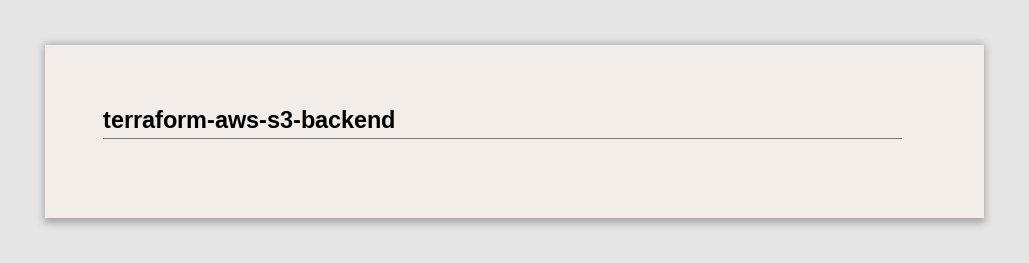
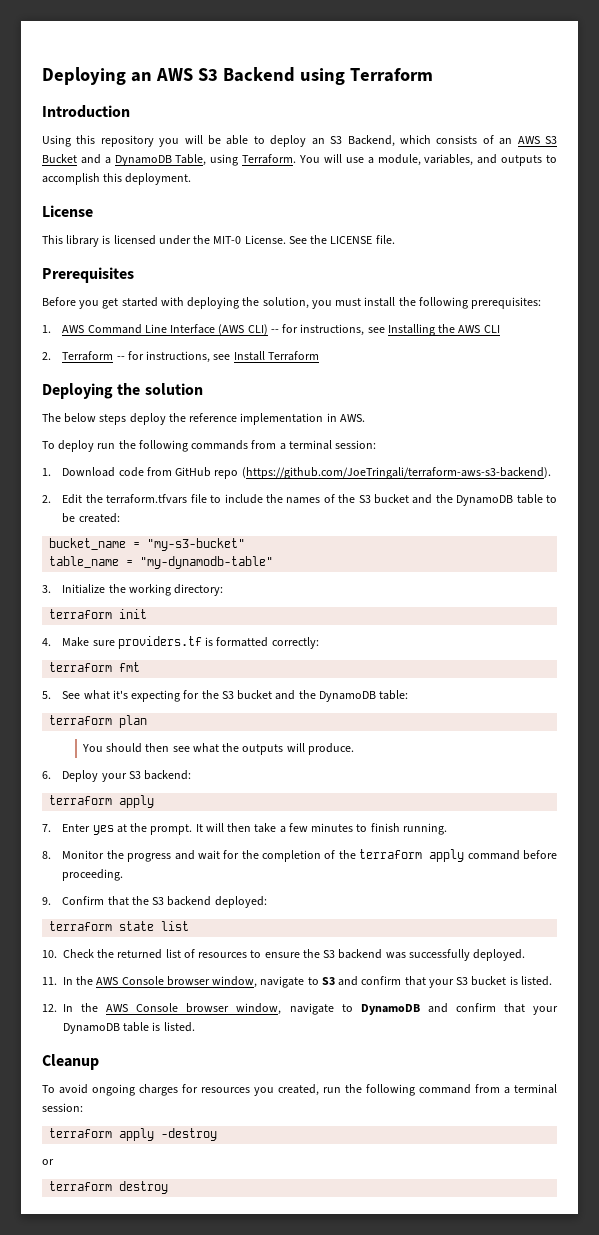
[103,110,395,128] terraform-aws-s3-backend -> [42,67,433,85] [42,105,130,118] [42,135,558,147] [42,154,557,166] [42,173,192,185] [42,205,93,217] [42,235,395,247] [42,267,134,283] [42,297,542,309] [42,324,500,336] [42,351,319,363] [42,383,203,399] [42,413,365,425] [42,440,377,452] [42,467,551,479] [42,494,557,506] [62,513,120,523] [49,538,246,551] [49,556,274,569] [42,584,224,596] [49,609,148,619] [42,636,319,649] [49,662,141,672] [42,690,409,702] [49,715,148,728] [81,743,354,755] [42,770,192,782] [49,795,155,808] [42,823,447,835] [42,849,557,862] [62,869,124,881] [42,896,267,908] [49,921,190,931] [42,949,526,961] [42,976,552,988] [42,1003,558,1015] [63,1022,195,1034] [42,1054,99,1070] [42,1084,557,1096] [42,1103,83,1112] [49,1128,218,1141] [42,1159,54,1165] [49,1181,169,1194] Deploying an AWS S3 Backend using Terraform // Introduction // Using this repository you will be able to deploy an S3 Backend, which consists of an AWS S3 Bucket and a DynamoDB Table, using Terraform. You will use a module, variables, and outputs to accomplish this deployment. // License // This library is licensed under the MIT-0 License. See the LICENSE file. // Prerequisites // Before you get started with deploying the solution, you must install the following prerequisites: // 1. AWS Command Line Interface (AWS CLI) -- for instructions, see Installing the AWS CLI // 2. Terraform -- for instructions, see Install Terraform // Deploying the solution // The below steps deploy the reference implementation in AWS. // To deploy run the following commands from a terminal session: // 1. Download code from GitHub repo (https://github.com/JoeTringali/terraform-aws-s3-backend). // 2. Edit the terraform.tfvars file to include the names of the S3 bucket and the DynamoDB table to be created: // bucket_name = "my-s3-bucket" // table_name = "my-dynamodb-table" // 3. Initialize the working directory: // terraform init // 4. Make sure providers.tf is formatted correctly: // terraform fmt // 5. See what it's expecting for the S3 bucket and the DynamoDB table: // terraform plan // You should then see what the outputs will produce. // 6. Deploy your S3 backend: // terraform apply // 7. Enter yes at the prompt. It will then take a few minutes to finish running. // 8. Monitor the progress and wait for the completion of the terraform apply command before proceeding. // 9. Confirm that the S3 backend deployed: // terraform state list // 10. Check the returned list of resources to ensure the S3 backend was successfully deployed. // 11. In the AWS Console browser window, navigate to S3 and confirm that your S3 bucket is listed. // 12. In the AWS Console browser window, navigate to DynamoDB and confirm that your DynamoDB table is listed. // Cleanup // To avoid ongoing charges for resources you created, run the following command from a terminal session: // terraform apply -destroy // or // terraform destroy

